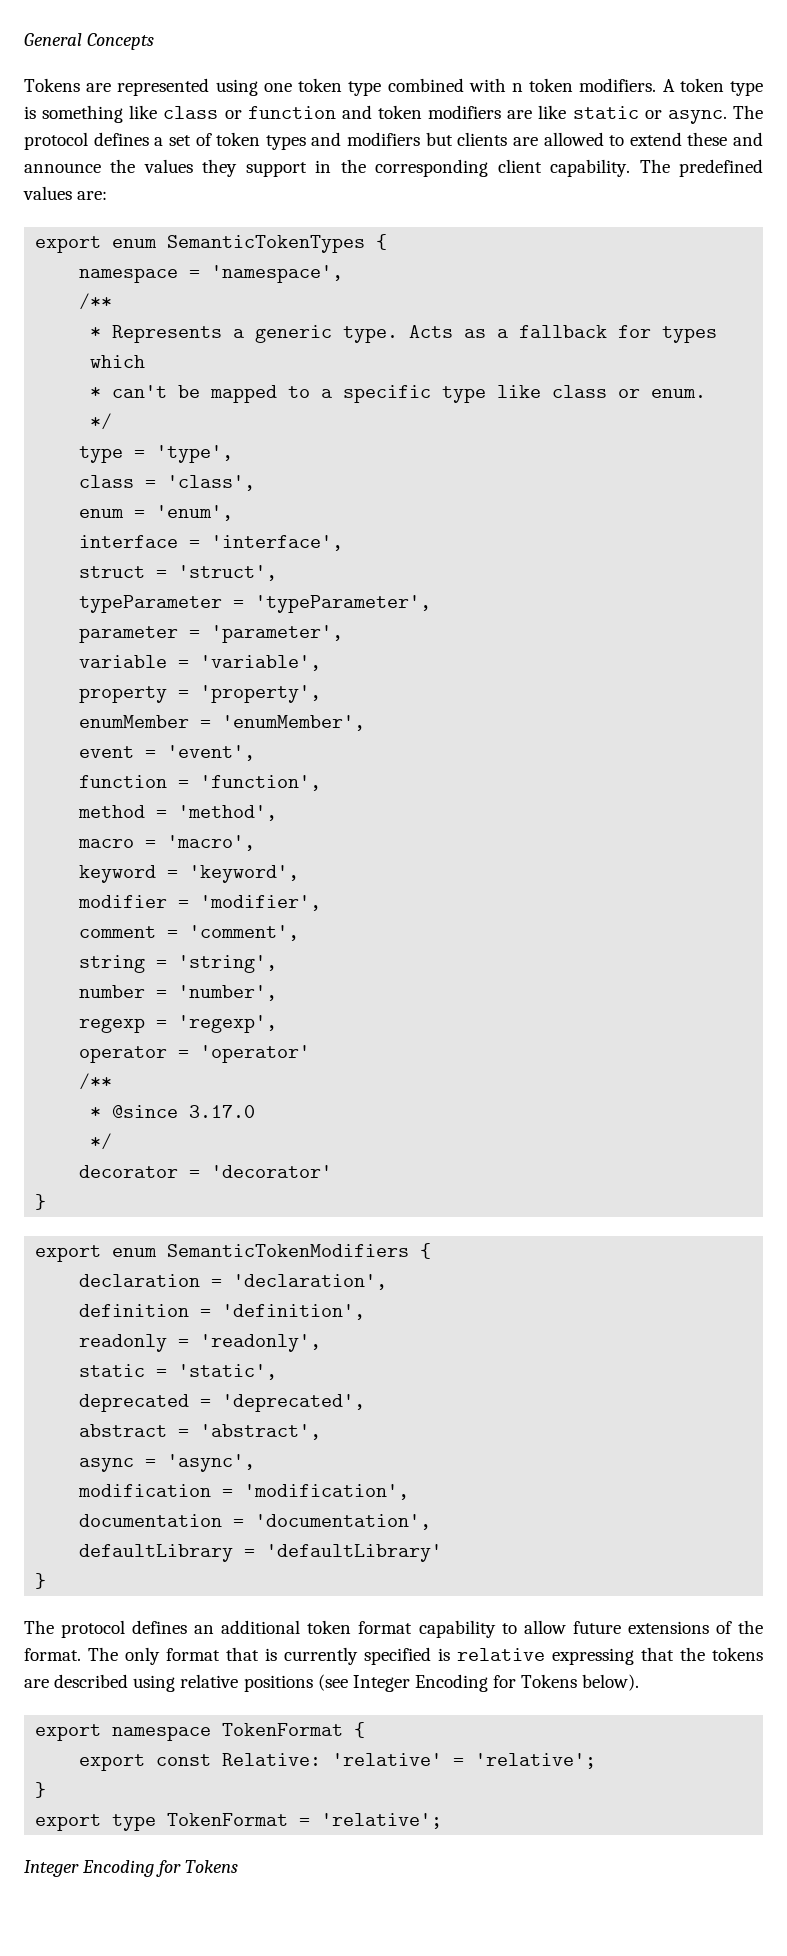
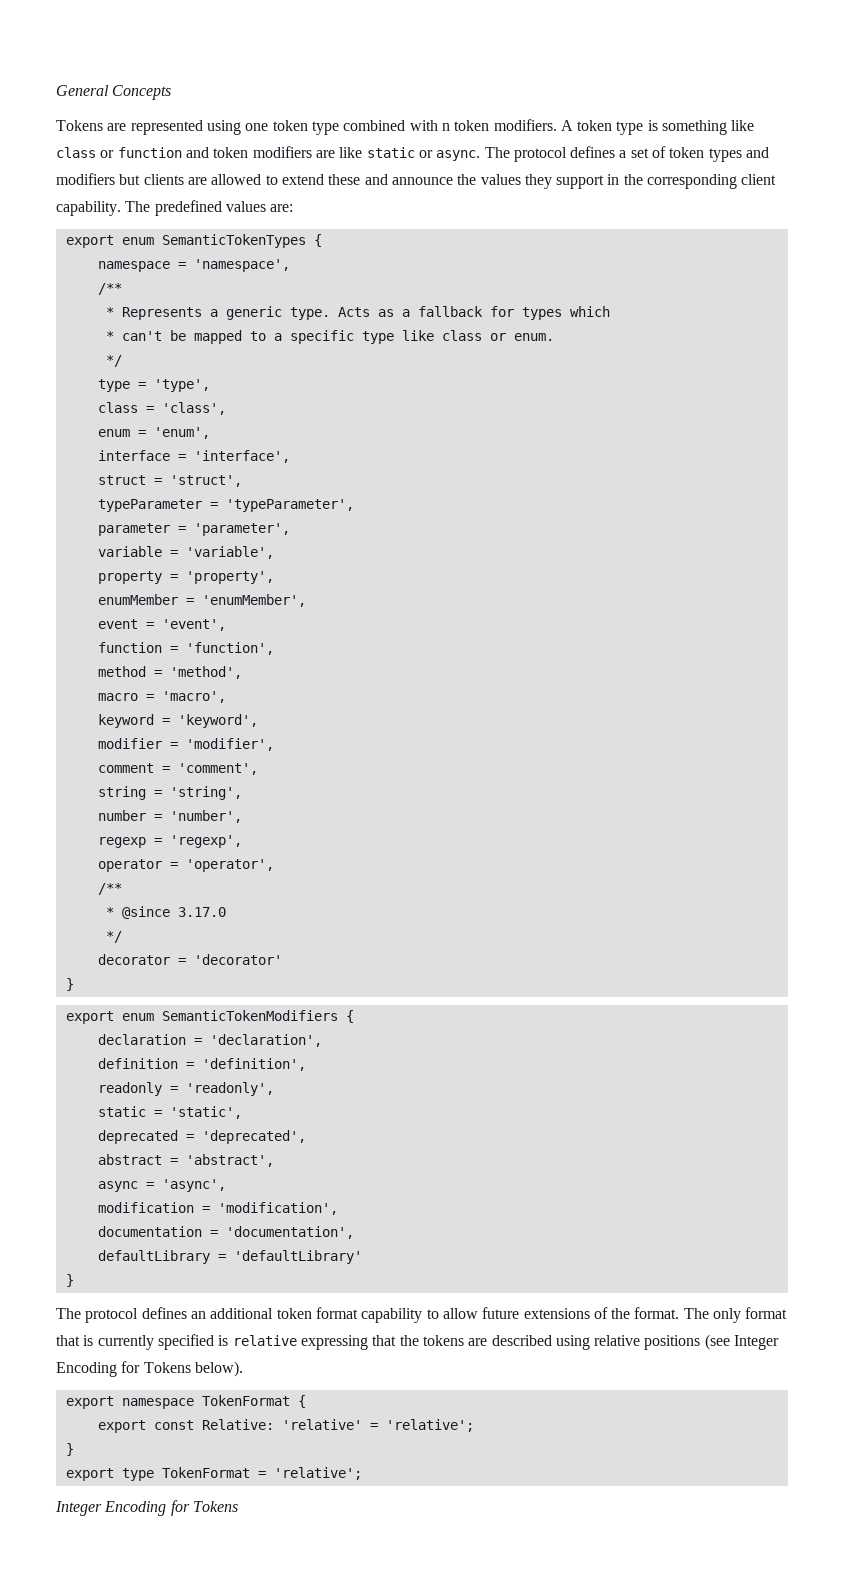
[200,1045,311,1063] 'operator' -> [185,859,274,872] 'operator',

